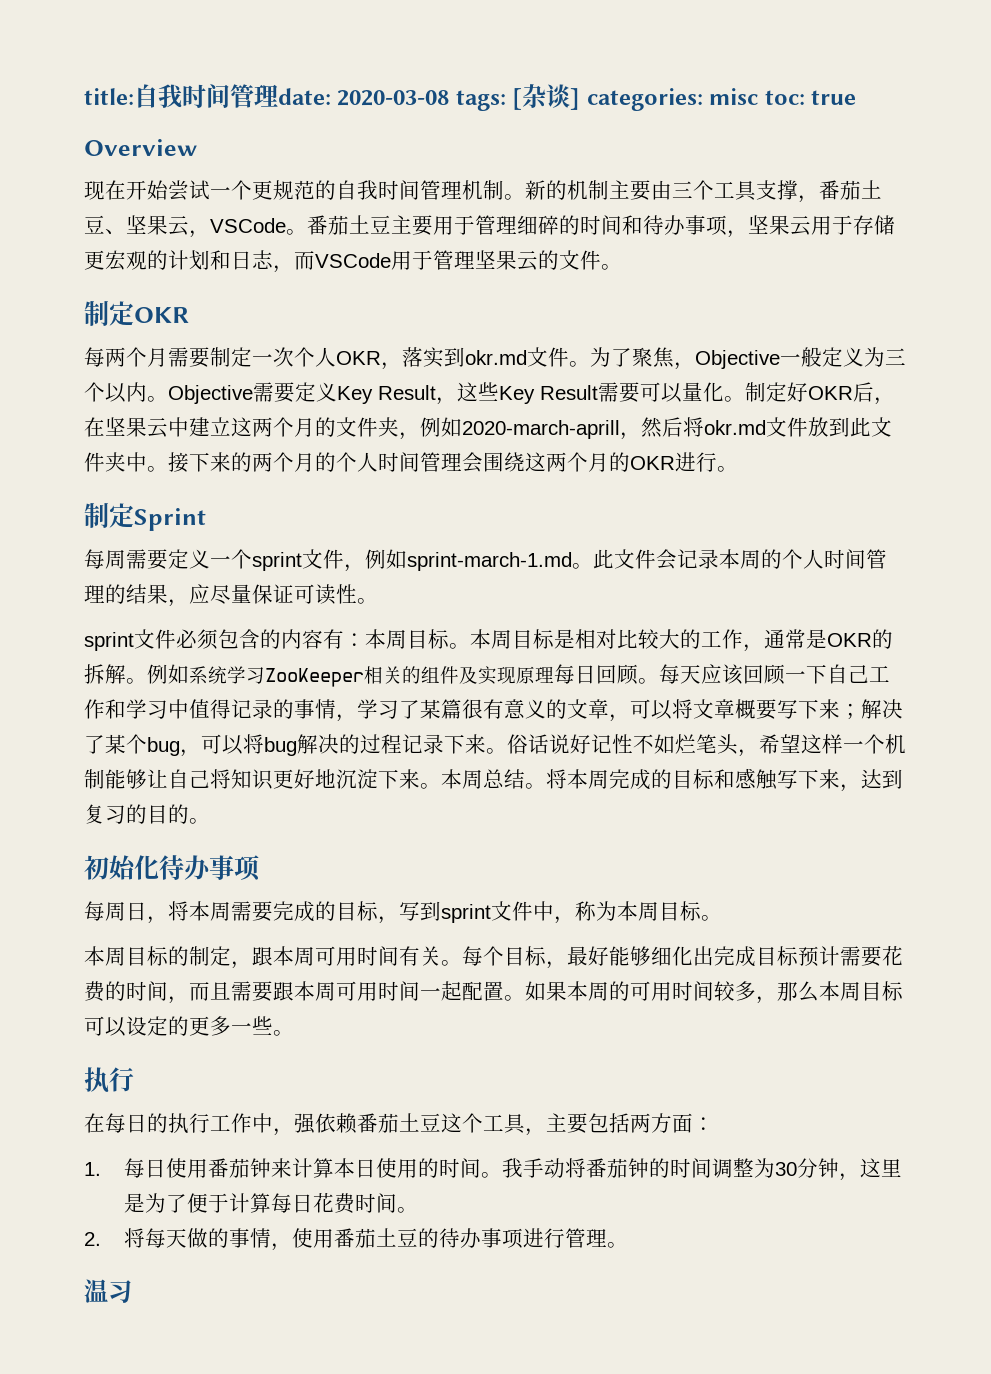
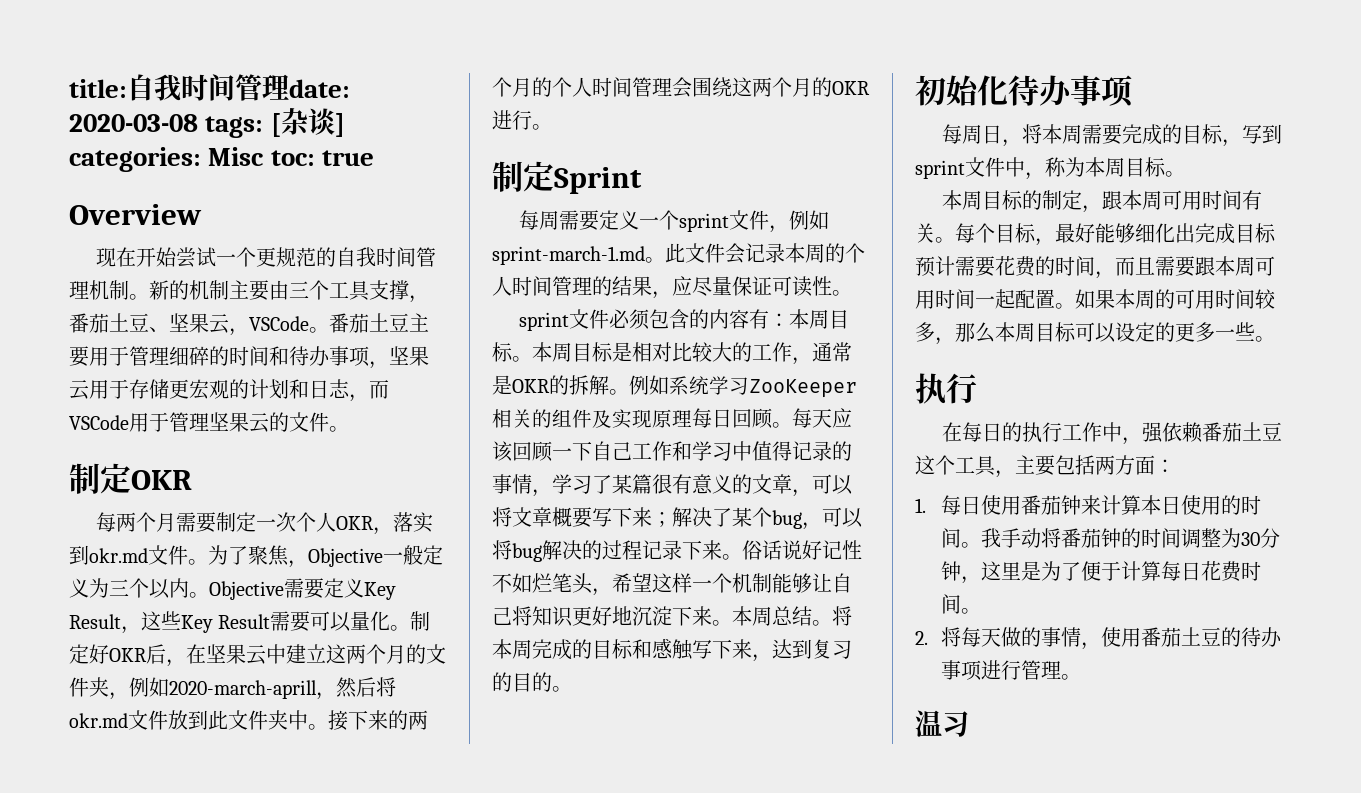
[709,88,759,105] misc -> [208,147,265,166] Misc

